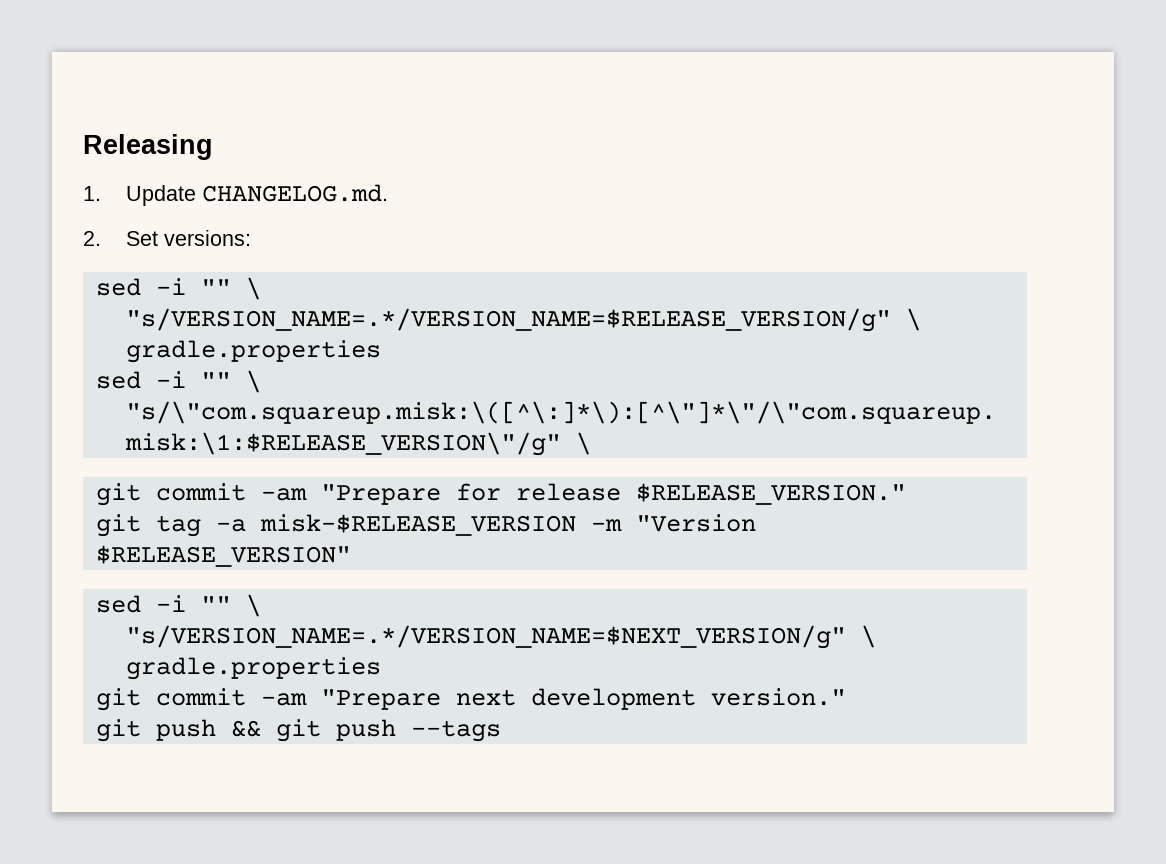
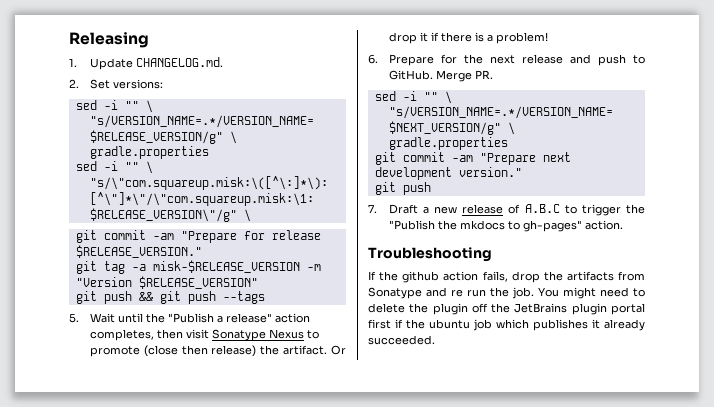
(351, 556) none -> [75,291,265,304] [69,313,310,323] [89,329,319,341] [89,345,347,357] [388,32,548,44] [368,54,645,66] [388,70,493,82] // git push && git push --tags // 5. Wait until the "Publish a release" action completes, then visit Sonatype Nexus to promote (close then release) the artifact. Or drop it if there is a problem! // 6. Prepare for the next release and push to GitHub. Merge PR.
[230,719,501,742] && git push --tags -> [368,204,645,216] [388,220,623,232] [368,247,492,262] [368,271,645,283] [368,287,645,299] [368,303,645,315] [368,319,645,331] [368,335,435,345] // 7. Draft a new release of A.B.C to trigger the "Publish the mkdocs to gh-pages" action. // Troubleshooting // If the github action fails, drop the artifacts from Sonatype and re run the job. You might need to delete the plugin off the JetBrains plugin portal first if the ubuntu job which publishes it already succeeded.

